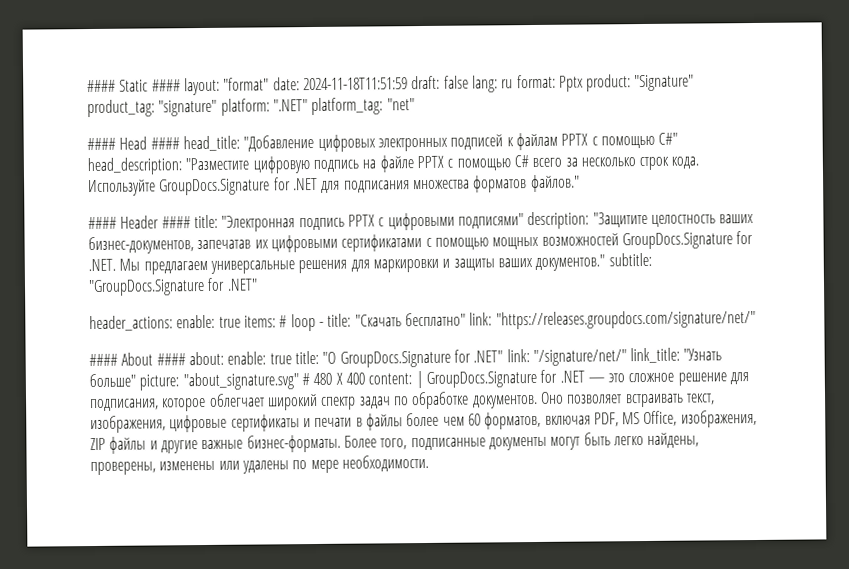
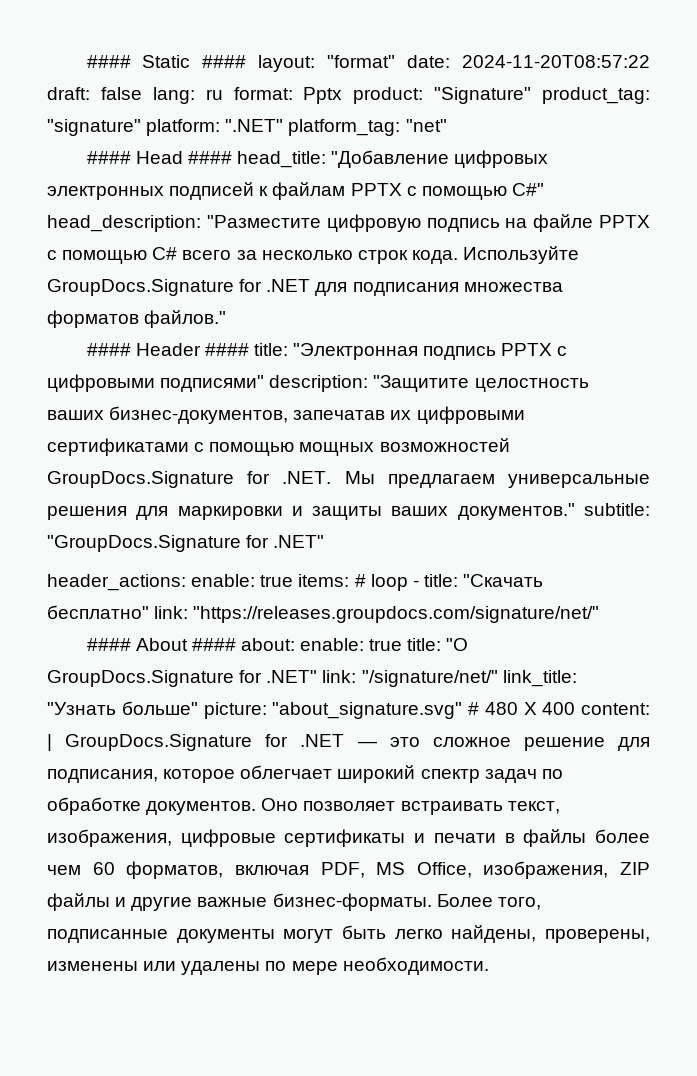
[302,77,408,91] 2024-11-18T11:51:59 -> [462,55,650,68] 2024-11-20T08:57:22

